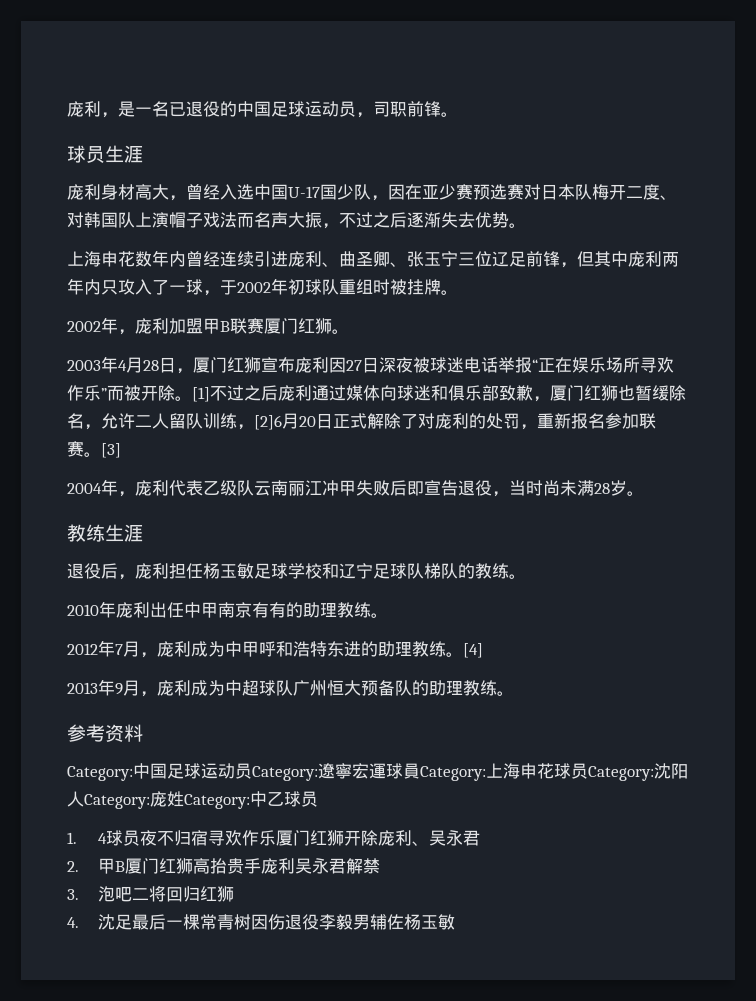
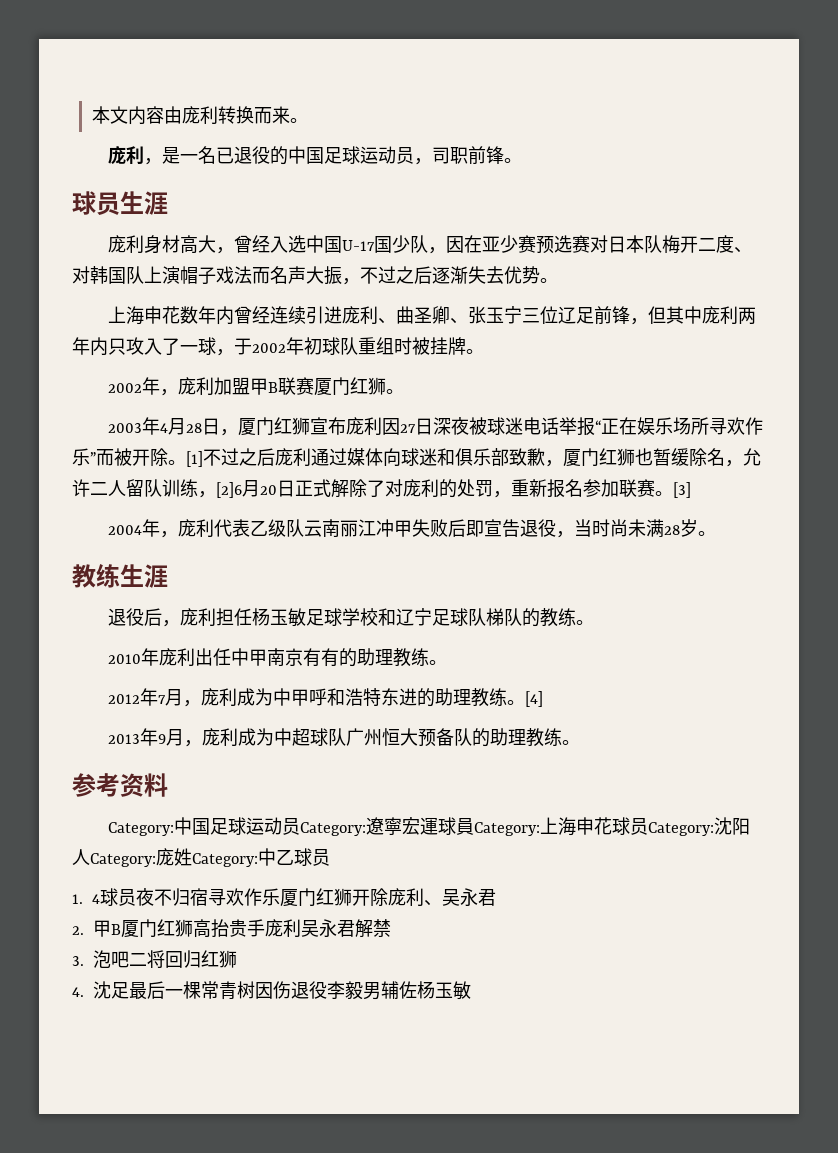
(67, 109) none -> [91,106,308,125] 本文内容由庞利转换而来。 //

